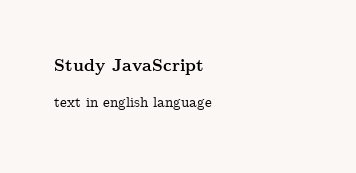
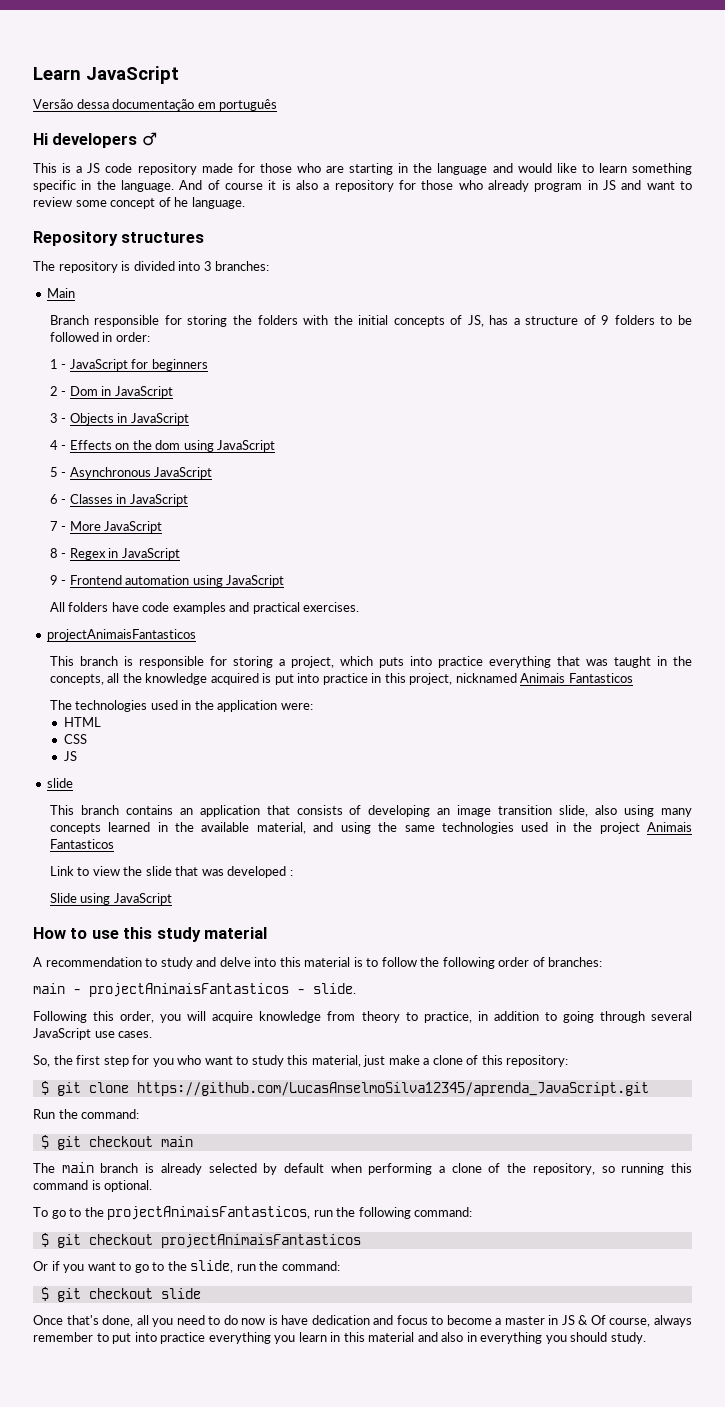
[54,59,204,75] [54,97,212,110] Study JavaScript // text in english language -> [33,66,179,84] [33,99,278,111] [33,132,157,148] [33,163,693,175] [33,180,693,192] [33,197,245,209] [33,231,205,246] [33,261,270,273] [47,288,76,298] [49,315,692,327] [49,332,150,342] [49,359,208,371] [49,386,173,398] [49,413,189,425] [49,440,276,452] [49,467,213,479] [49,494,188,506] [49,521,163,533] [49,548,180,560] [49,575,285,587] [49,602,360,614] [47,629,197,641] [49,656,692,668] [49,673,633,685] [49,700,313,712] [64,717,102,727] [64,734,88,744] [64,751,78,761] [47,778,74,788] [49,805,692,817] [49,822,693,834] [49,839,114,849] [49,866,293,878] [49,893,172,905] [33,927,268,942] [33,957,603,969] [33,983,356,997] [33,1011,692,1023] [33,1028,153,1040] [33,1055,569,1067] [40,1081,649,1096] [33,1109,140,1119] [40,1135,193,1150] [33,1162,692,1175] [33,1180,153,1192] [33,1206,473,1220] [40,1233,361,1248] [33,1260,340,1273] [40,1287,201,1302] [33,1315,692,1327] [33,1332,646,1344] Learn JavaScript // Versão dessa documentação em português // Hi developers ♂ // This is a JS code repository made for those who are starting in the language and would like to learn something specific in the language. And of course it is also a repository for those who already program in JS and want to review some concept of he language. // Repository structures // The repository is divided into 3 branches: // Main // Branch responsible for storing the folders with the initial concepts of JS, has a structure of 9 folders to be followed in order: // 1 - JavaScript for beginners // 2 - Dom in JavaScript // 3 - Objects in JavaScript // 4 - Effects on the dom using JavaScript // 5 - Asynchronous JavaScript // 6 - Classes in JavaScript // 7 - More JavaScript // 8 - Regex in JavaScript // 9 - Frontend automation using JavaScript // All folders have code examples and practical exercises. // projectAnimaisFantasticos // This branch is responsible for storing a project, which puts into practice everything that was taught in the concepts, all the knowledge acquired is put into practice in this project, nicknamed Animais Fantasticos // The technologies used in the application were: // HTML // CSS // JS // slide // This branch contains an application that consists of developing an image transition slide, also using many concepts learned in the available material, and using the same technologies used in the project Animais Fantasticos // Link to view the slide that was developed : // Slide using JavaScript // How to use this study material // A recommendation to study and delve into this material is to follow the following order of branches: // main - projectAnimaisFantasticos - slide. // Following this order, you will acquire knowledge from theory to practice, in addition to going through several JavaScript use cases. // So, the first step for you who want to study this material, just make a clone of this repository: // $ git clone https://github.com/LucasAnselmoSilva12345/aprenda_JavaScript.git // Run the command: // $ git checkout main // The main branch is already selected by default when performing a clone of the repository, so running this command is optional. // To go to the projectAnimaisFantasticos, run the following command: // $ git checkout projectAnimaisFantasticos // Or if you want to go to the slide, run the command: // $ git checkout slide // Once that's done, all you need to do now is have dedication and focus to become a master in JS & Of course, always remember to put into practice everything you learn in this material and also in everything you should study.

